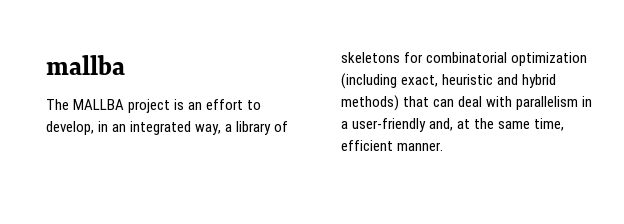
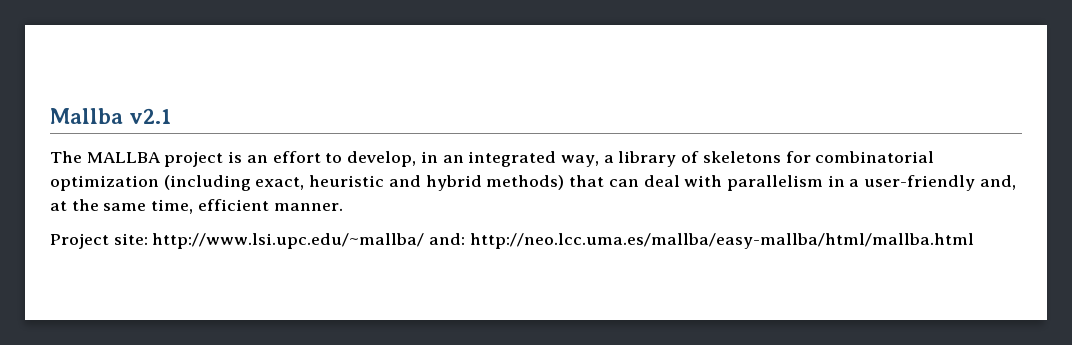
[46,55,125,75] mallba -> [50,108,171,124] Mallba v2.1
(444, 146) none -> [50,233,974,249] // Project site: http://www.lsi.upc.edu/~mallba/ and: http://neo.lcc.uma.es/mallba/easy-mallba/html/mallba.html

